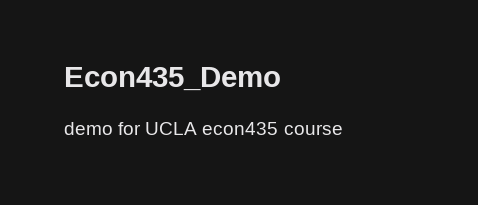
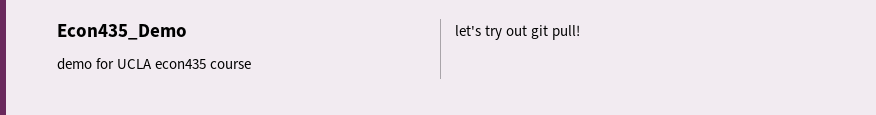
(343, 129) none -> [455,25,581,40] // let's try out git pull!

